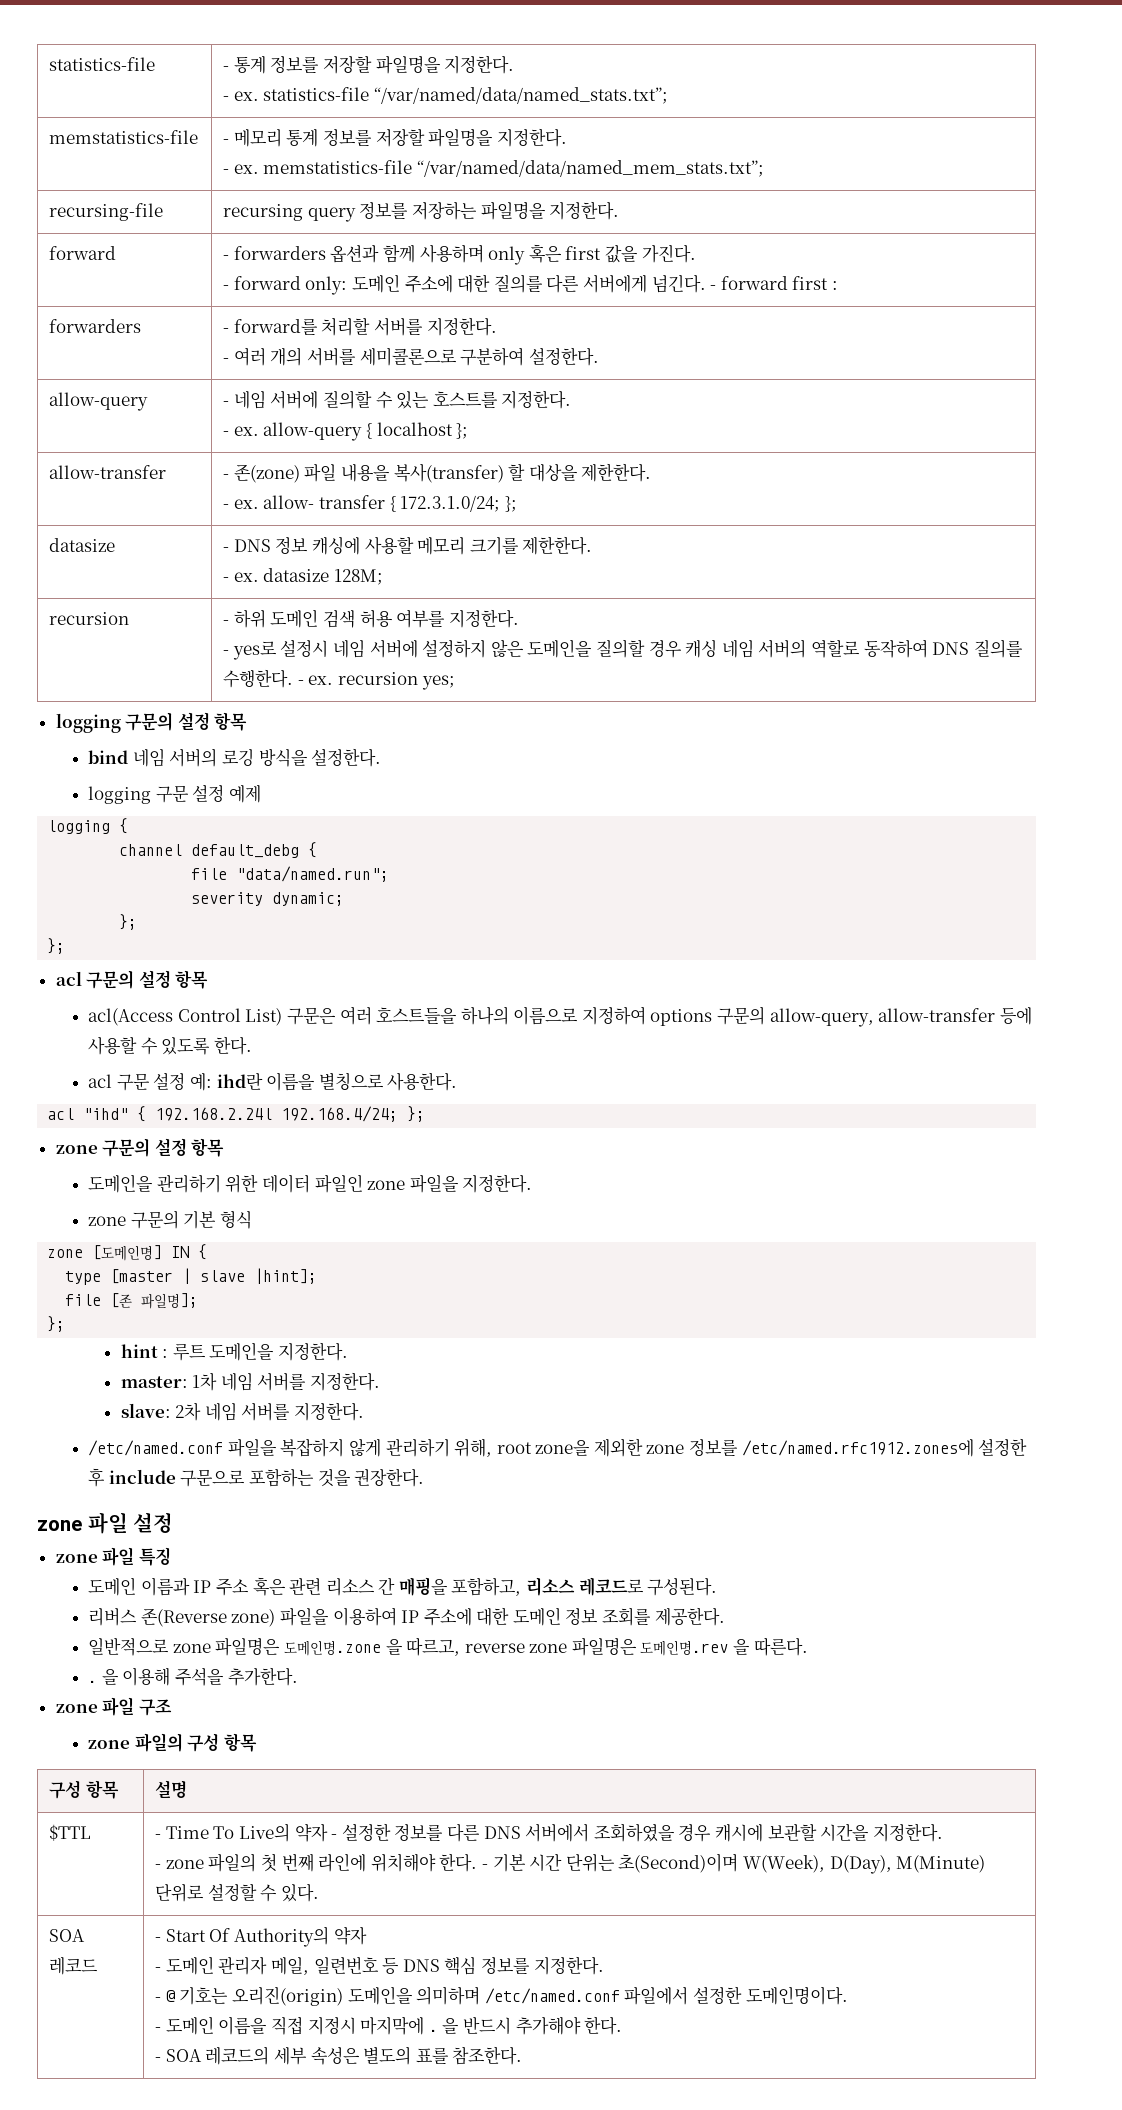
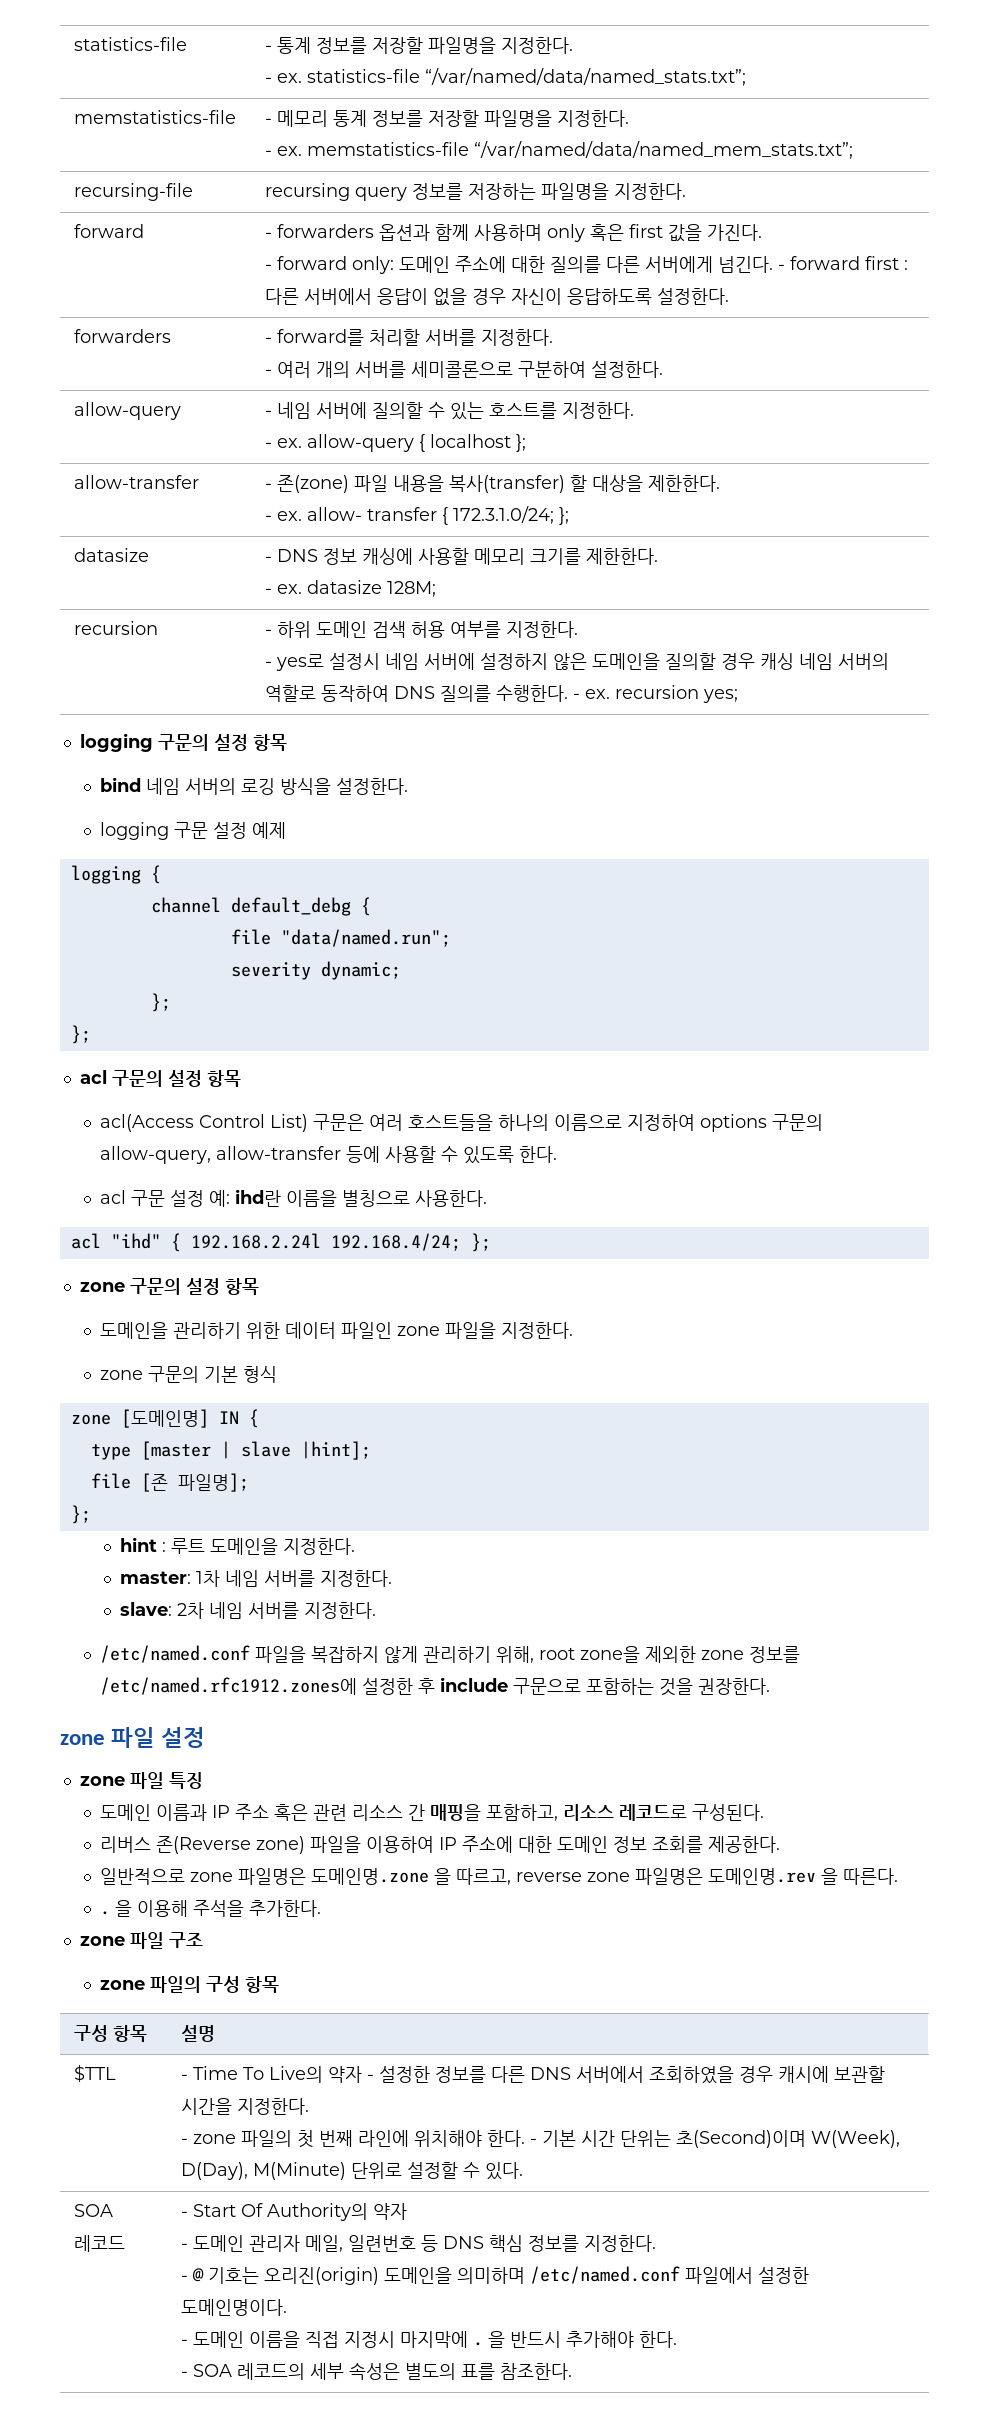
(838, 285) none -> [265,288,730,306] 다른 서버에서 응답이 없을 경우 자신이 응답하도록 설정한다.

